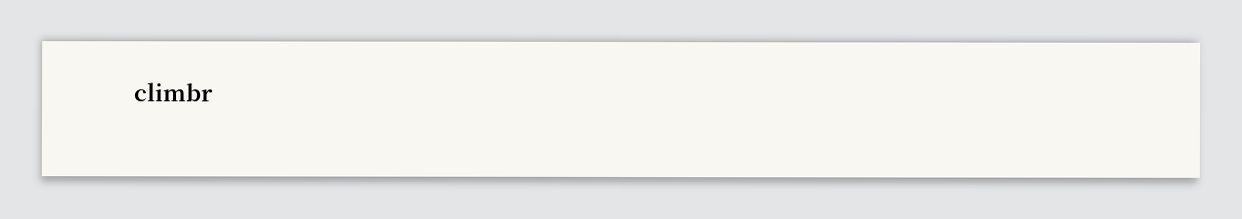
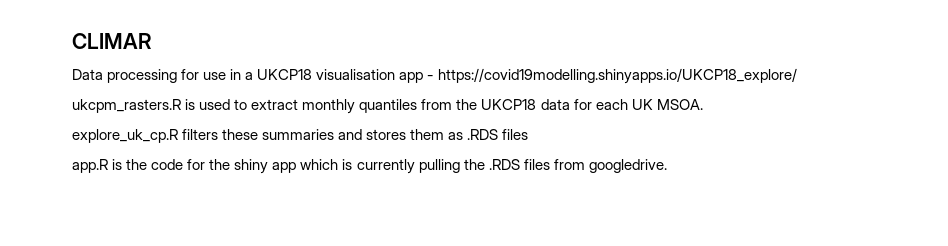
[134,82,214,102] climbr -> [72,33,152,49] [72,68,797,84] [72,99,703,114] [72,129,529,143] [72,159,667,174] CLIMAR // Data processing for use in a UKCP18 visualisation app - https://covid19modelling.shinyapps.io/UKCP18_explore/ // ukcpm_rasters.R is used to extract monthly quantiles from the UKCP18 data for each UK MSOA. // explore_uk_cp.R filters these summaries and stores them as .RDS files // app.R is the code for the shiny app which is currently pulling the .RDS files from googledrive.

